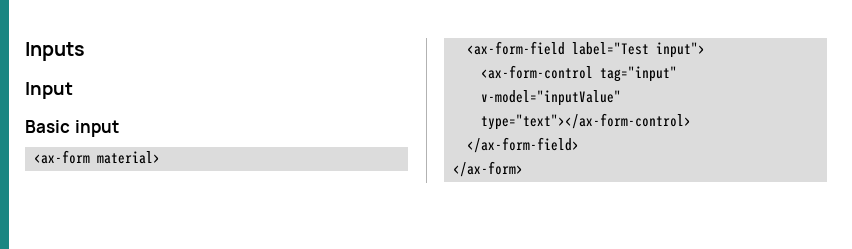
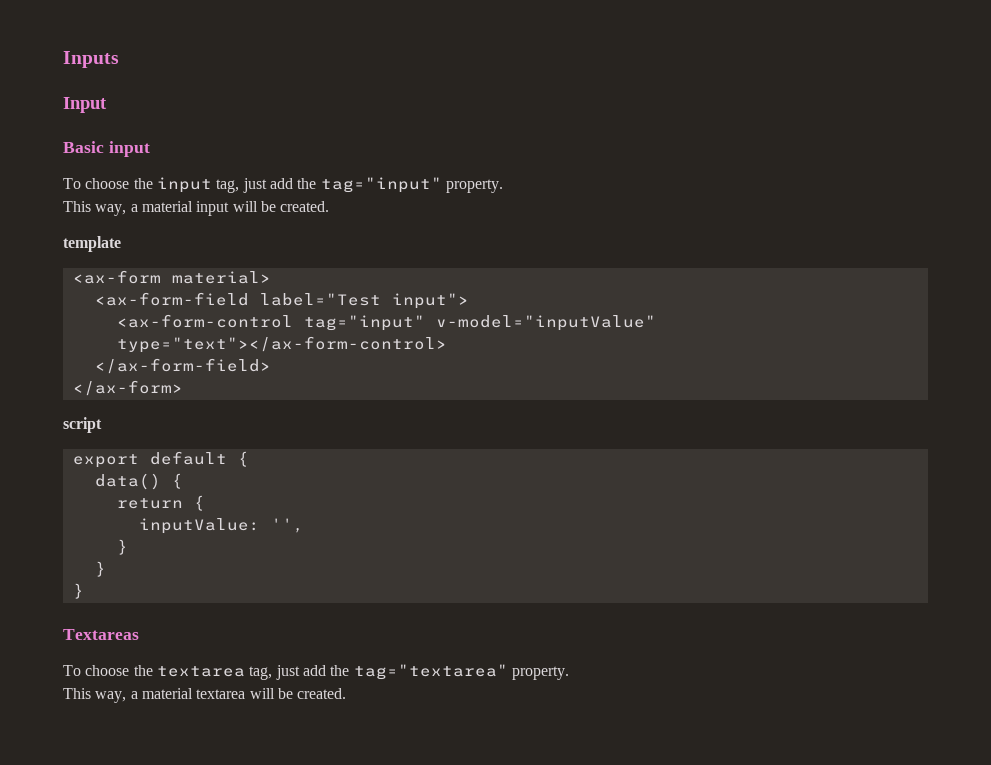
(119, 128) none -> [63,177,503,193] [63,201,330,216] [63,236,121,252] // To choose the input tag, just add the tag="input" property. // This way, a material input will be created. // template
(523, 169) none -> [63,417,102,433] [72,451,249,468] [94,473,183,490] [116,495,205,511] [138,518,304,534] [116,539,128,555] [94,561,106,577] [72,583,84,599] [63,629,139,640] [63,664,569,680] [63,688,347,703] // script // export default { // data() { // return { // inputValue: '', // } // } // } // Textareas // To choose the textarea tag, just add the tag="textarea" property. // This way, a material textarea will be created.

